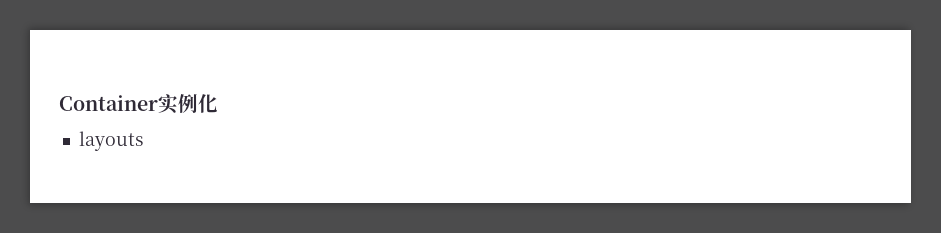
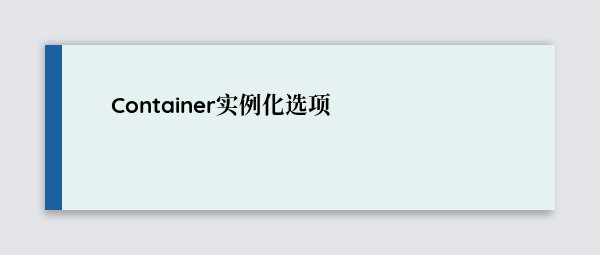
[78,131,144,151] // layouts -> [285,93,332,117] 选项

